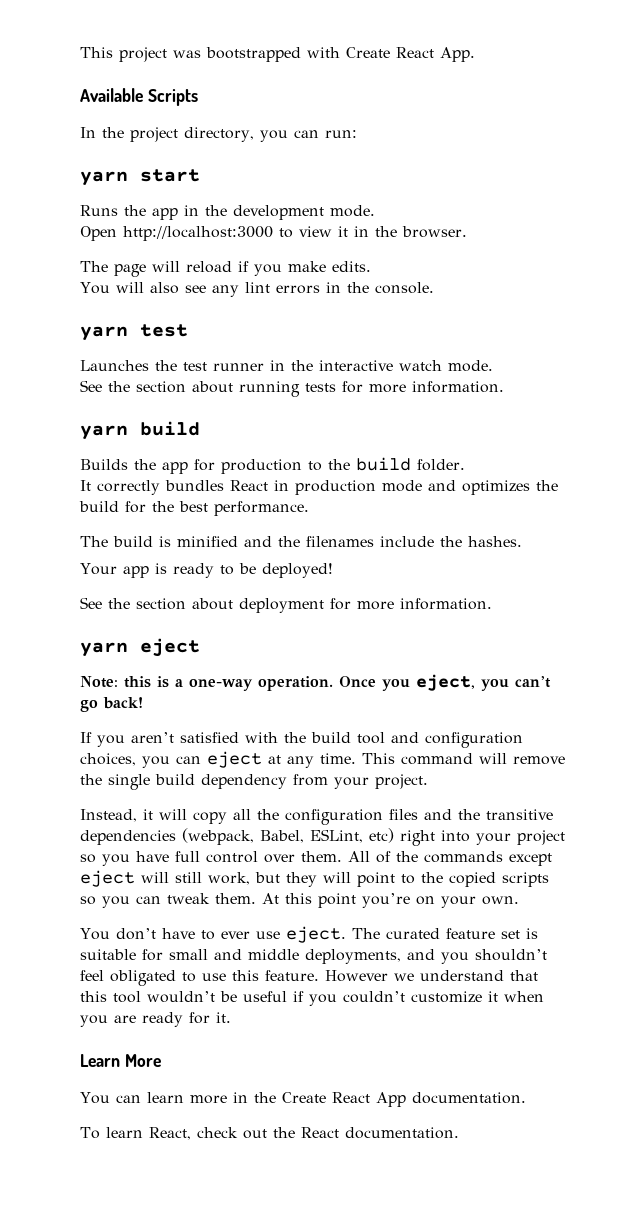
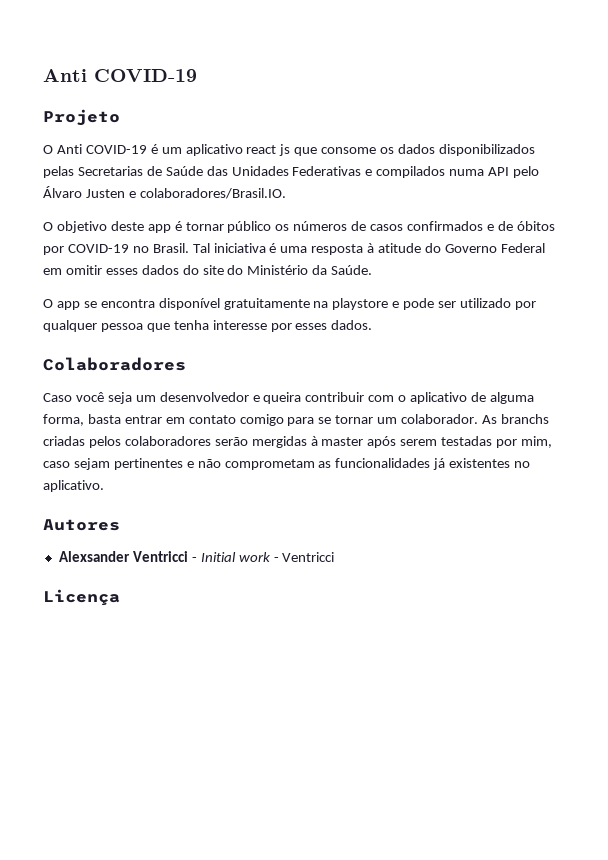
[80,47,475,62] [80,88,198,106] [80,127,357,142] [80,169,200,186] [80,205,375,220] [80,226,467,241] [80,261,371,277] [80,282,434,297] [80,324,188,341] [80,360,493,372] [80,380,504,397] [80,421,200,440] [80,457,465,474] [80,480,558,495] [79,501,309,516] [80,536,522,547] [80,563,333,578] [80,597,492,613] [80,638,200,657] [80,674,551,691] [80,697,143,712] [80,732,523,748] [80,751,565,768] [80,774,428,790] [80,809,553,825] [80,828,565,846] [80,851,552,866] [80,870,549,887] [80,893,519,908] [80,926,538,943] [80,949,547,964] [80,970,538,986] [80,991,544,1006] [80,1012,231,1027] [80,1054,161,1067] [80,1092,526,1107] [80,1127,459,1140] This project was bootstrapped with Create React App. // Available Scripts // In the project directory, you can run: // yarn start // Runs the app in the development mode. // Open http://localhost:3000 to view it in the browser. // The page will reload if you make edits. // You will also see any lint errors in the console. // yarn test // Launches the test runner in the interactive watch mode. // See the section about running tests for more information. // yarn build // Builds the app for production to the build folder. // It correctly bundles React in production mode and optimizes the build for the best performance. // The build is minified and the filenames include the hashes. // Your app is ready to be deployed! // See the section about deployment for more information. // yarn eject // Note: this is a one-way operation. Once you eject, you can’t go back! // If you aren’t satisfied with the build tool and configuration choices, you can eject at any time. This command will remove the single build dependency from your project. // Instead, it will copy all the configuration files and the transitive dependencies (webpack, Babel, ESLint, etc) right into your project so you have full control over them. All of the commands except eject will still work, but they will point to the copied scripts so you can tweak them. At this point you’re on your own. // You don’t have to ever use eject. The curated feature set is suitable for small and middle deployments, and you shouldn’t feel obligated to use this feature. However we understand that this tool wouldn’t be useful if you couldn’t customize it when you are ready for it. // Learn More // You can learn more in the Create React App documentation. // To learn React, check out the React documentation. -> [43,69,197,82] [43,109,120,126] [43,144,535,156] [43,166,540,178] [43,186,286,199] [43,221,555,233] [43,243,545,255] [43,265,373,275] [43,298,536,310] [43,320,373,332] [43,357,186,371] [43,392,534,404] [43,414,549,426] [43,436,553,448] [43,458,531,470] [43,480,104,492] [43,519,120,531] [58,551,335,562] [43,589,120,606] Anti COVID-19 // Projeto // O Anti COVID-19 é um aplicativo react js que consome os dados disponibilizados pelas Secretarias de Saúde das Unidades Federativas e compilados numa API pelo Álvaro Justen e colaboradores/Brasil.IO. // O objetivo deste app é tornar público os números de casos confirmados e de óbitos por COVID-19 no Brasil. Tal iniciativa é uma resposta à atitude do Governo Federal em omitir esses dados do site do Ministério da Saúde. // O app se encontra disponível gratuitamente na playstore e pode ser utilizado por qualquer pessoa que tenha interesse por esses dados. // Colaboradores // Caso você seja um desenvolvedor e queira contribuir com o aplicativo de alguma forma, basta entrar em contato comigo para se tornar um colaborador. As branchs criadas pelos colaboradores serão mergidas à master após serem testadas por mim, caso sejam pertinentes e não comprometam as funcionalidades já existentes no aplicativo. // Autores // Alexsander Ventricci - Initial work - Ventricci // Licença

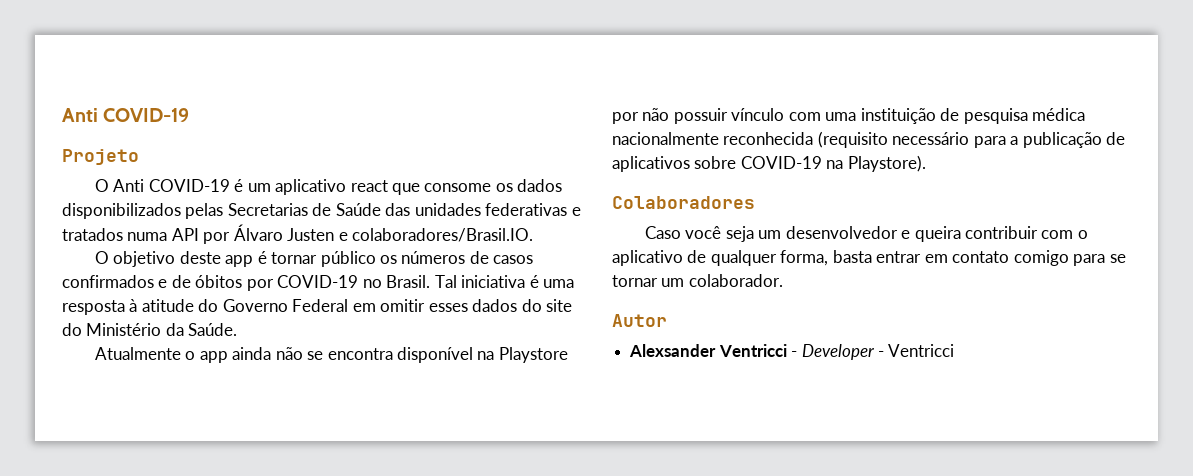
[279,144,291,156] js -> (388, 186) none
[231,166,446,178] Unidades Federativas e compilados -> [414,203,581,216] [62,228,123,241] unidades federativas e tratados
[513,166,540,178] pelo -> [203,232,231,244] por
[43,298,536,310] [43,320,373,332] O app se encontra disponível gratuitamente na playstore e pode ser utilizado por qualquer pessoa que tenha interesse por esses dados. -> [94,347,568,363] [612,108,1086,124] [612,131,1126,148] [612,155,926,172] Atualmente o app ainda não se encontra disponível na Playstore por não possuir vínculo com uma instituição de pesquisa médica nacionalmente reconhecida (requisito necessário para a publicação de aplicativos sobre COVID-19 na Playstore).
[489,392,534,404] alguma -> [710,250,777,266] qualquer
[482,414,549,424] [43,436,553,448] [43,458,531,470] [43,480,104,492] [43,519,120,531] As branchs criadas pelos colaboradores serão mergidas à master após serem testadas por mim, caso sejam pertinentes e não comprometam as funcionalidades já existentes no aplicativo. // Autores -> [612,314,667,327] // Autor
[200,552,270,562] Initial work -> [801,344,875,360] Developer
[43,589,120,606] // Licença -> (955, 350) none

